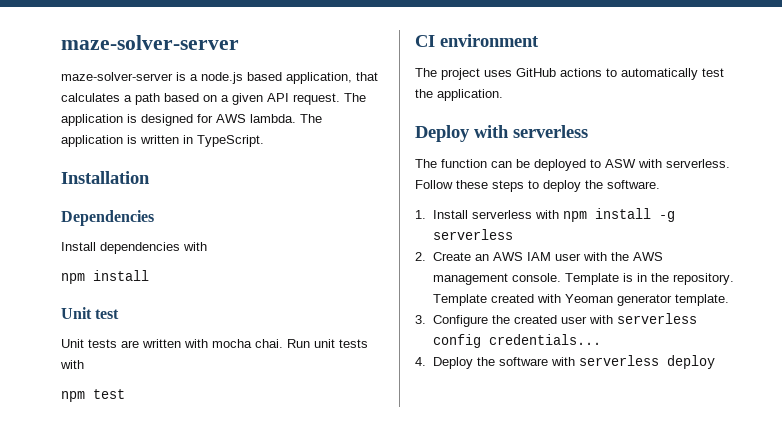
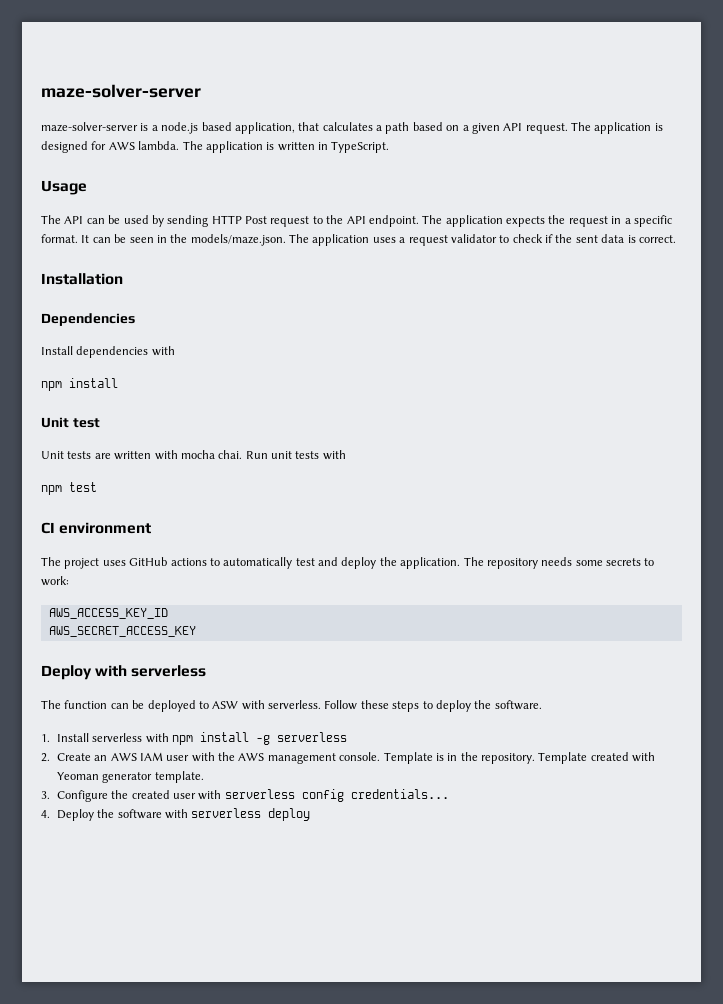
(264, 141) none -> [41,180,87,195] [41,215,672,227] [41,234,676,246] // Usage // The API can be used by sending HTTP Post request to the API endpoint. The application expects the request in a specific format. It can be seen in the models/maze.json. The application uses a request validator to check if the sent data is correct.
(724, 72) none -> [318,557,377,569] and deploy
(503, 95) none -> [463,557,655,569] [41,576,69,586] [48,608,168,619] [48,626,196,637] The repository needs some secrets to work: // AWS_ACCESS_KEY_ID // AWS_SECRET_ACCESS_KEY

